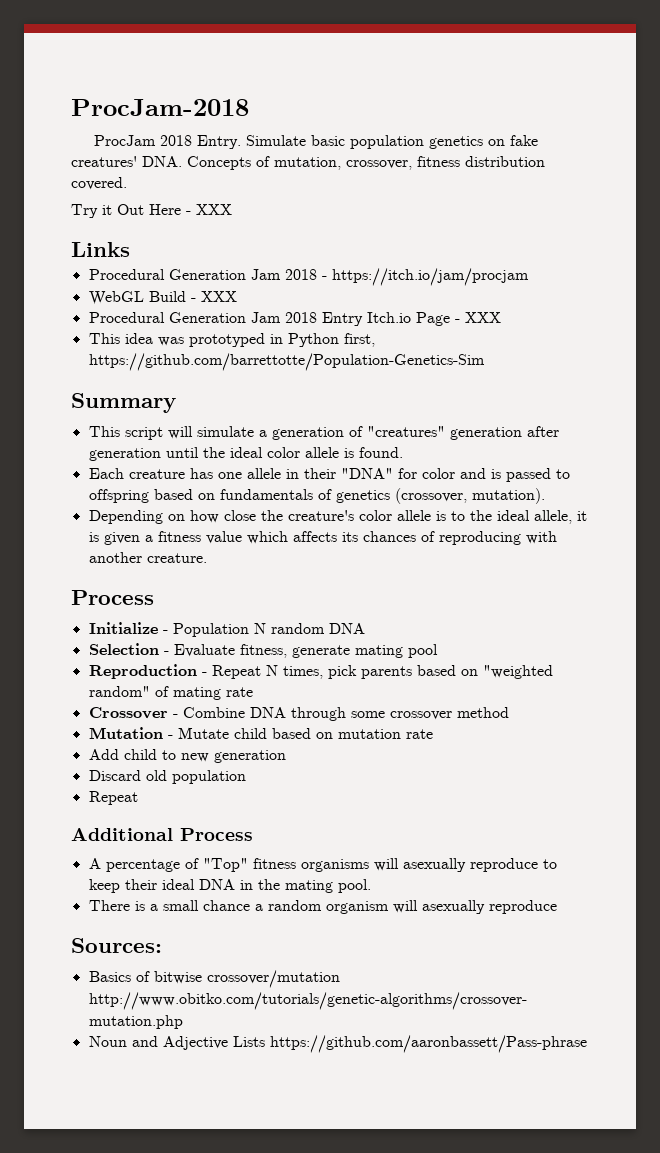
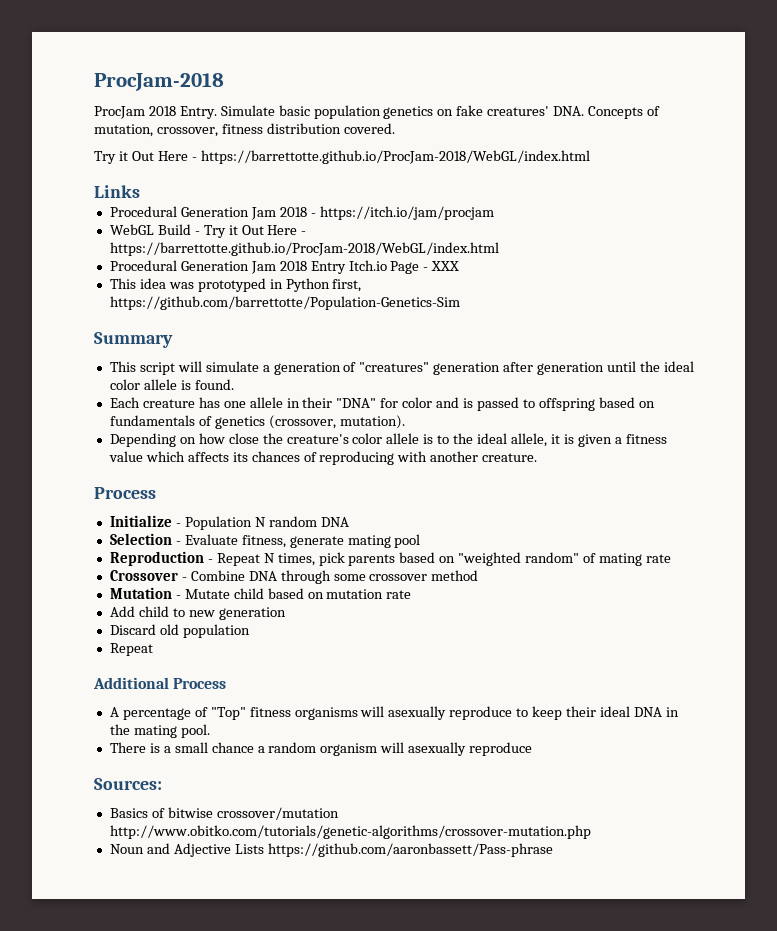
[196,204,232,215] XXX -> [200,150,590,164] https://barrettotte.github.io/ProcJam-2018/WebGL/index.html
[200,291,237,302] XXX -> [203,225,307,238] [109,242,499,256] Try it Out Here - https://barrettotte.github.io/ProcJam-2018/WebGL/index.html

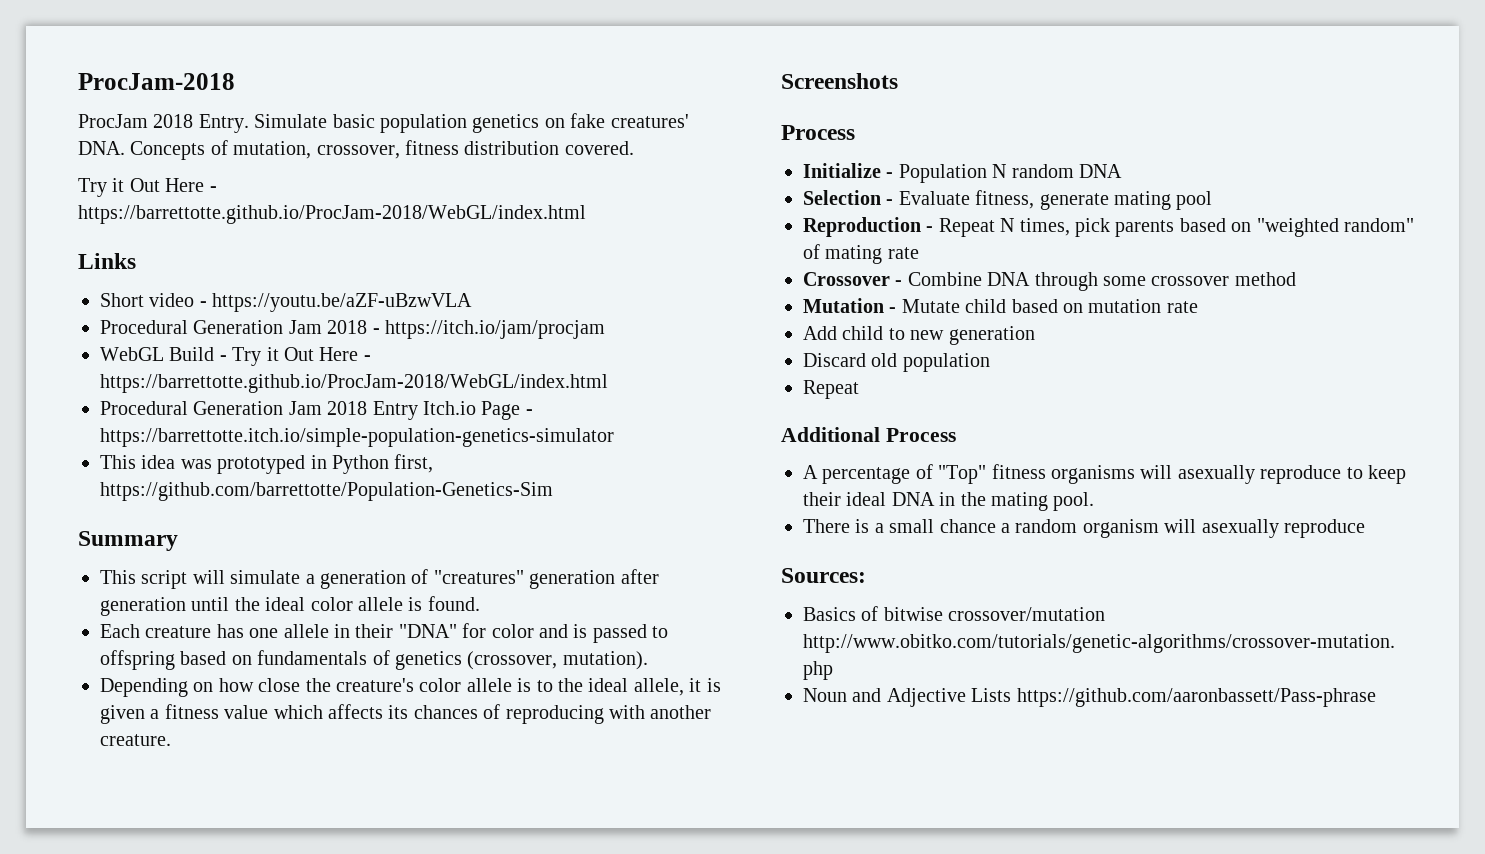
(140, 191) none -> [100,293,473,312] // Short video - https://youtu.be/aZF-uBzwVLA
[431,261,460,271] XXX -> [100,428,614,447] https://barrettotte.itch.io/simple-population-genetics-simulator
(538, 457) none -> [781,73,898,89] // Screenshots

